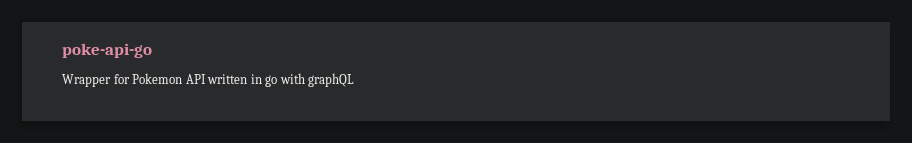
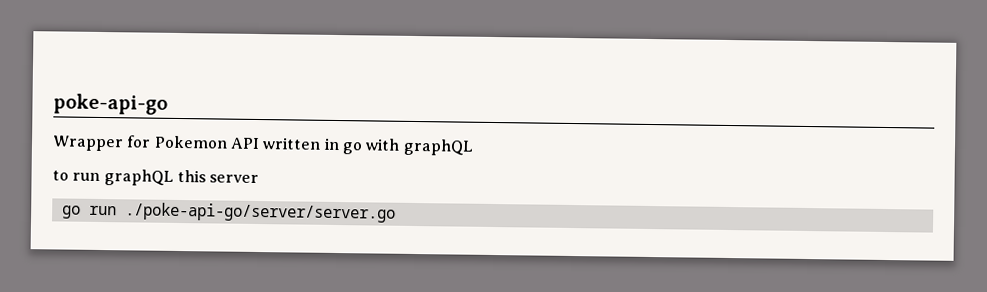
(355, 80) none -> [52,169,260,186] [61,202,396,223] // to run graphQL this server // go run ./poke-api-go/server/server.go

